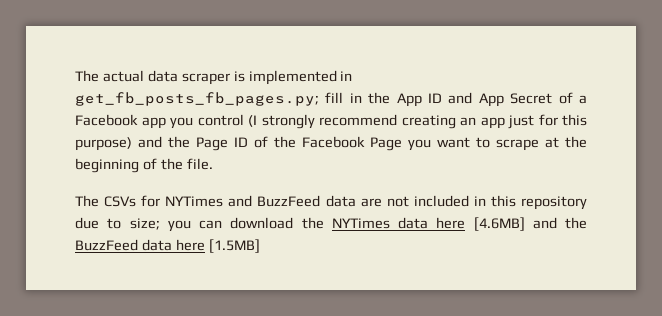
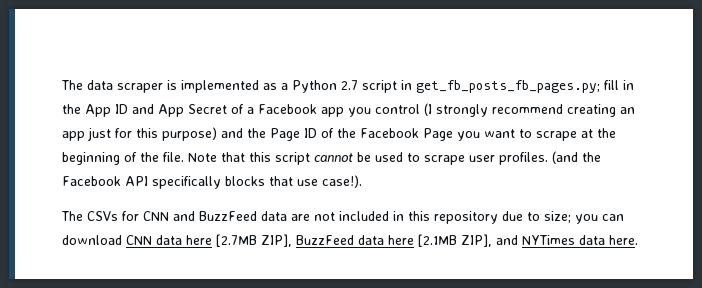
[75,70,144,82] The actual -> [61,80,83,90] The
(337, 77) none -> [263,80,397,93] as a Python 2.7 script
(213, 164) none -> [188,151,601,165] [62,175,362,189] Note that this script cannot be used to scrape user profiles. (and the Facebook API specifically blocks that use case!).
[165,196,224,207] NYTimes -> [143,211,169,221] CNN
[301,217,587,231] [75,239,260,253] the NYTimes data here [4.6MB] and the BuzzFeed data here [1.5MB] -> [126,234,638,247] CNN data here [2.7MB ZIP], BuzzFeed data here [2.1MB ZIP], and NYTimes data here.

